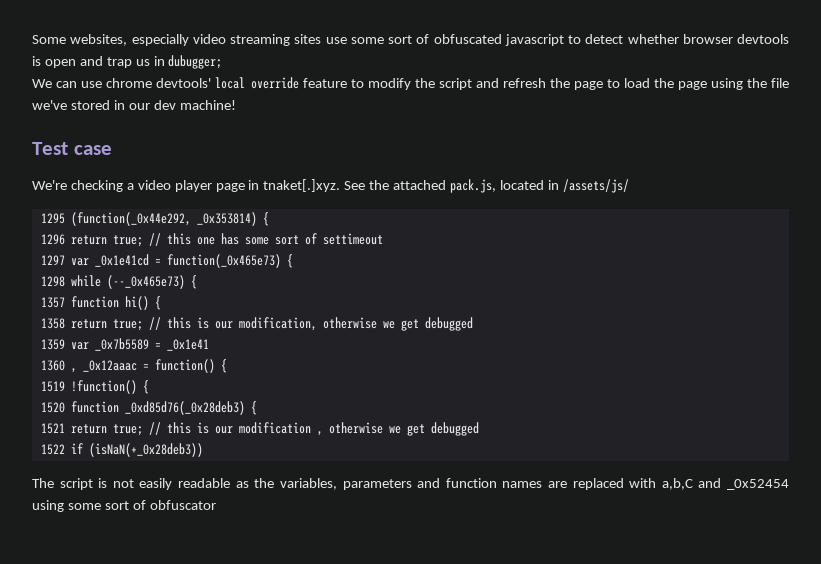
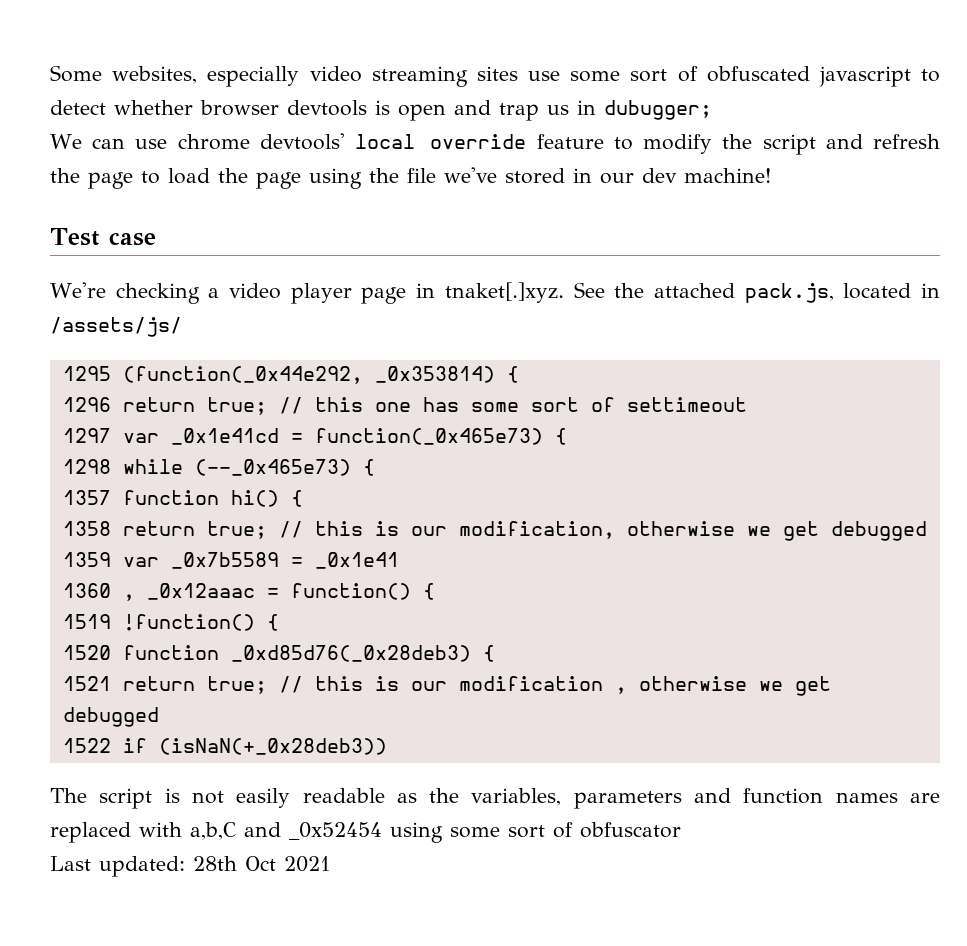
(216, 505) none -> [50,856,330,877] // Last updated: 28th Oct 2021

